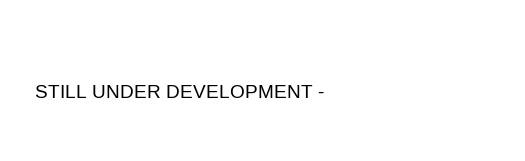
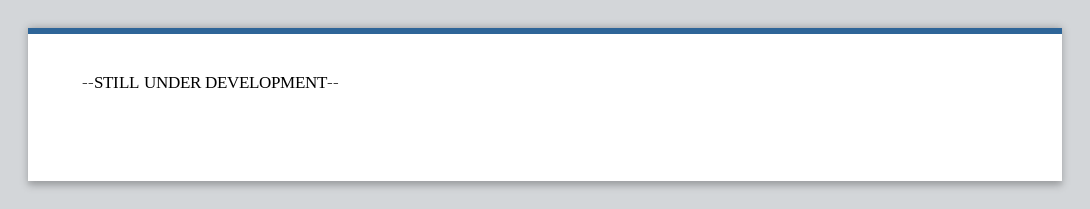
[35,85,325,98] STILL UNDER DEVELOPMENT - -> [82,77,340,88] --STILL UNDER DEVELOPMENT--

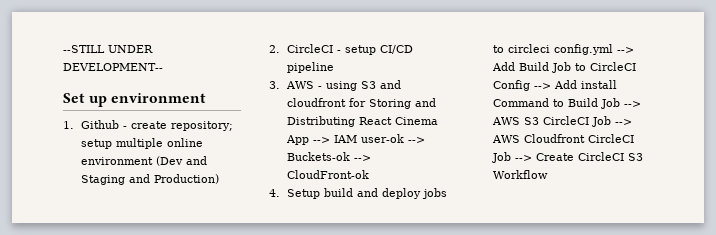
(340, 82) none -> [63,93,207,107] [63,120,233,131] [80,138,203,149] [80,156,207,166] [80,174,219,185] [269,44,413,55] [286,62,334,73] [269,80,401,91] [286,98,436,109] [286,116,438,127] [285,134,425,145] [286,152,371,161] [286,170,369,179] [269,188,447,199] [492,44,634,55] [491,62,636,73] [492,80,617,91] [492,98,641,109] [491,116,632,127] [491,134,634,143] [491,152,643,163] [492,170,548,179] // Set up environment // 1. Github - create repository; setup multiple online environment (Dev and Staging and Production) // 2. CircleCI - setup CI/CD pipeline // 3. AWS - using S3 and cloudfront for Storing and Distributing React Cinema App --> IAM user-ok --> Buckets-ok --> CloudFront-ok // 4. Setup build and deploy jobs to circleci config.yml --> Add Build Job to CircleCI Config --> Add install Command to Build Job --> AWS S3 CircleCI Job --> AWS Cloudfront CircleCI Job --> Create CircleCI S3 Workflow

